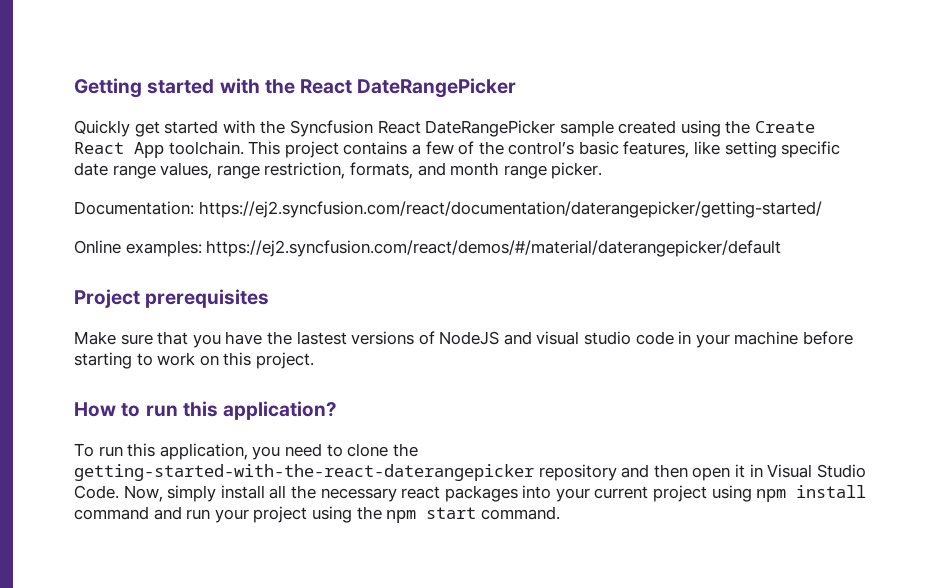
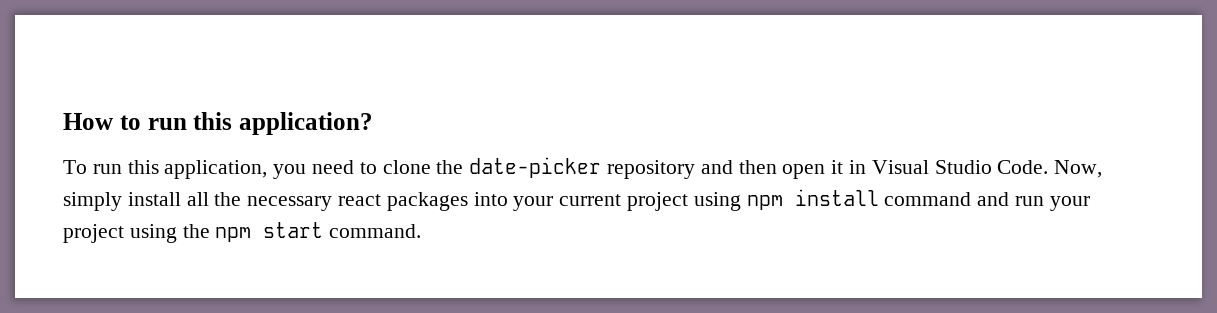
[74,78,517,98] [74,120,816,137] [74,141,841,158] [74,162,603,179] [74,201,822,218] [74,240,782,257] [74,289,270,308] [74,331,854,348] [74,352,314,369] Getting started with the React DateRangePicker // Quickly get started with the Syncfusion React DateRangePicker sample created using the Create React App toolchain. This project contains a few of the control’s basic features, like setting specific date range values, range restriction, formats, and month range picker. // Documentation: https://ej2.syncfusion.com/react/documentation/daterangepicker/getting-started/ // Online examples: https://ej2.syncfusion.com/react/demos/#/material/daterangepicker/default // Project prerequisites // Make sure that you have the lastest versions of NodeJS and visual studio code in your machine before starting to work on this project. // -> (63, 121) none
[74,464,534,481] getting-started-with-the-react-daterangepicker -> [469,157,602,178] date-picker

